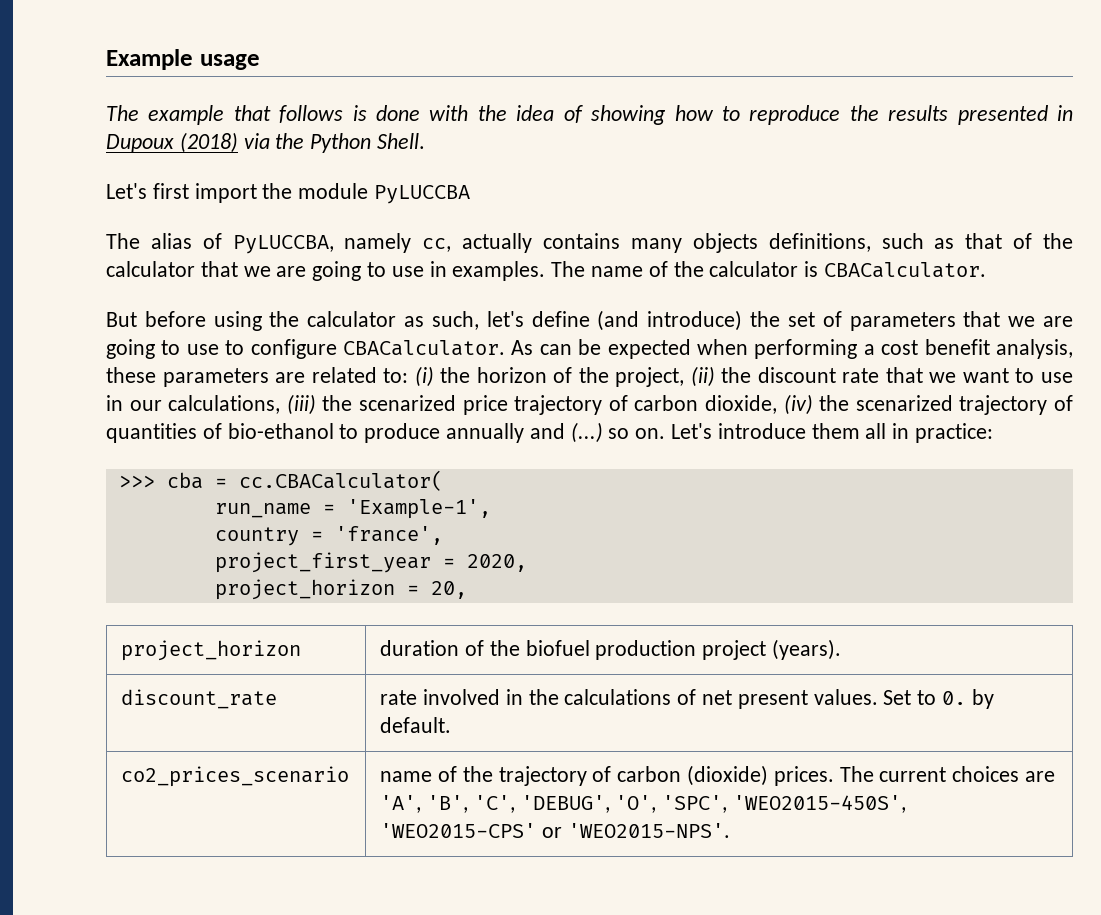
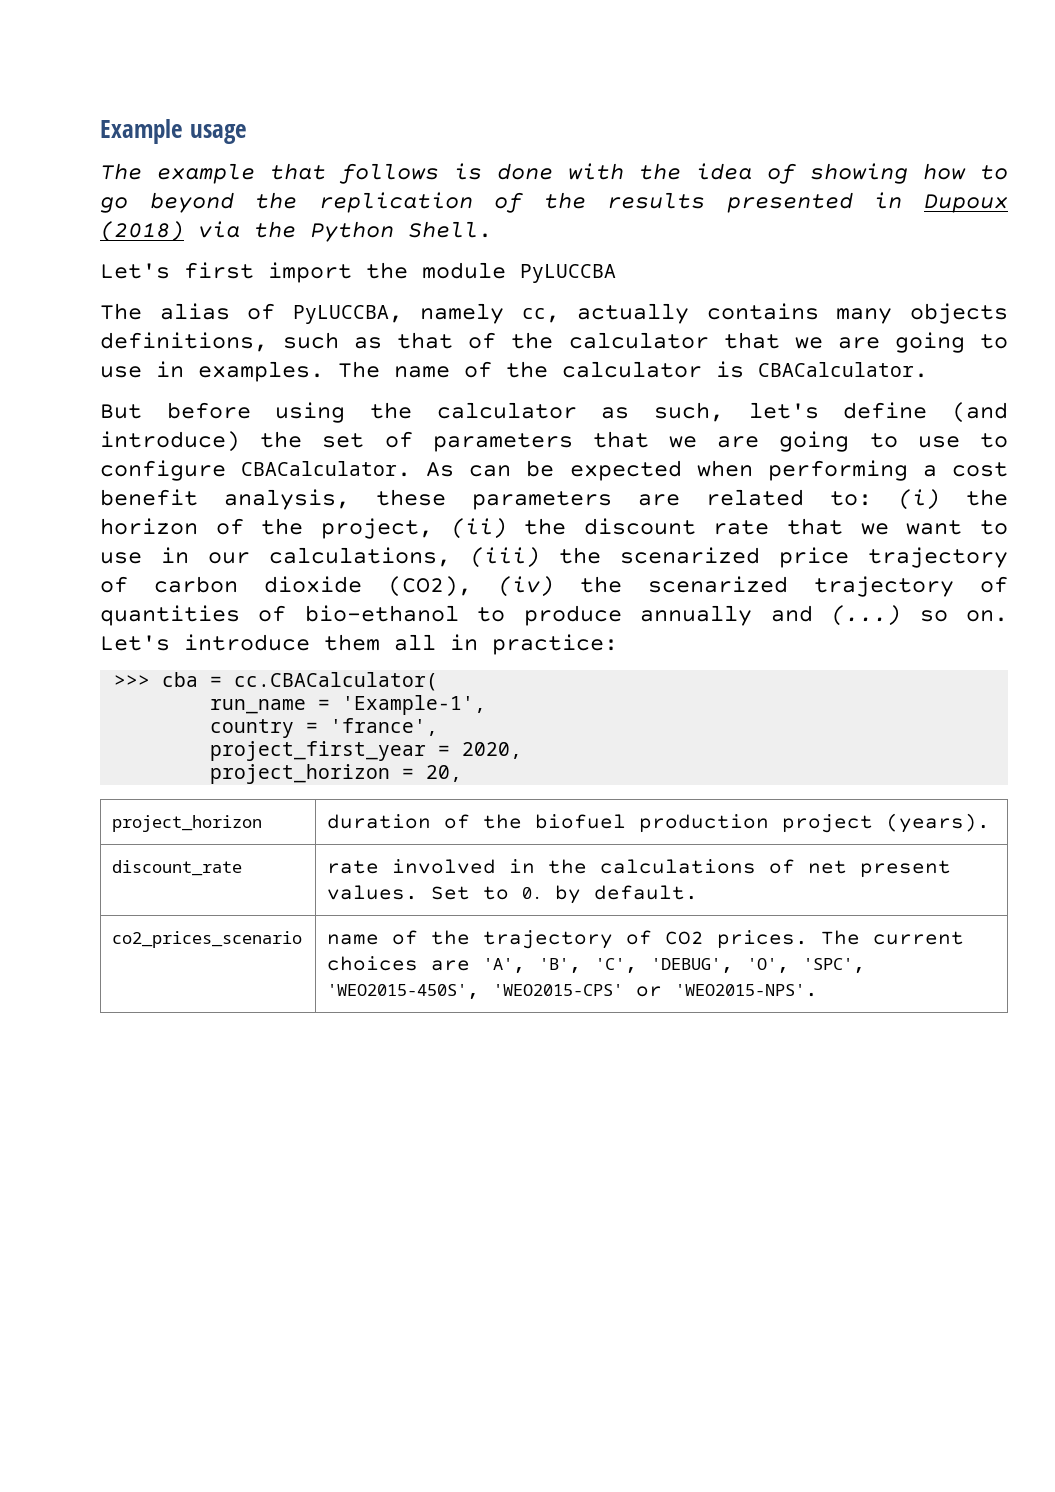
[749,105,841,125] reproduce -> [100,192,524,213] go beyond the replication of
[705,395,778,414] dioxide, -> [264,576,472,597] dioxide (CO2),
[617,765,769,786] carbon (dioxide) -> [665,931,705,945] CO2

